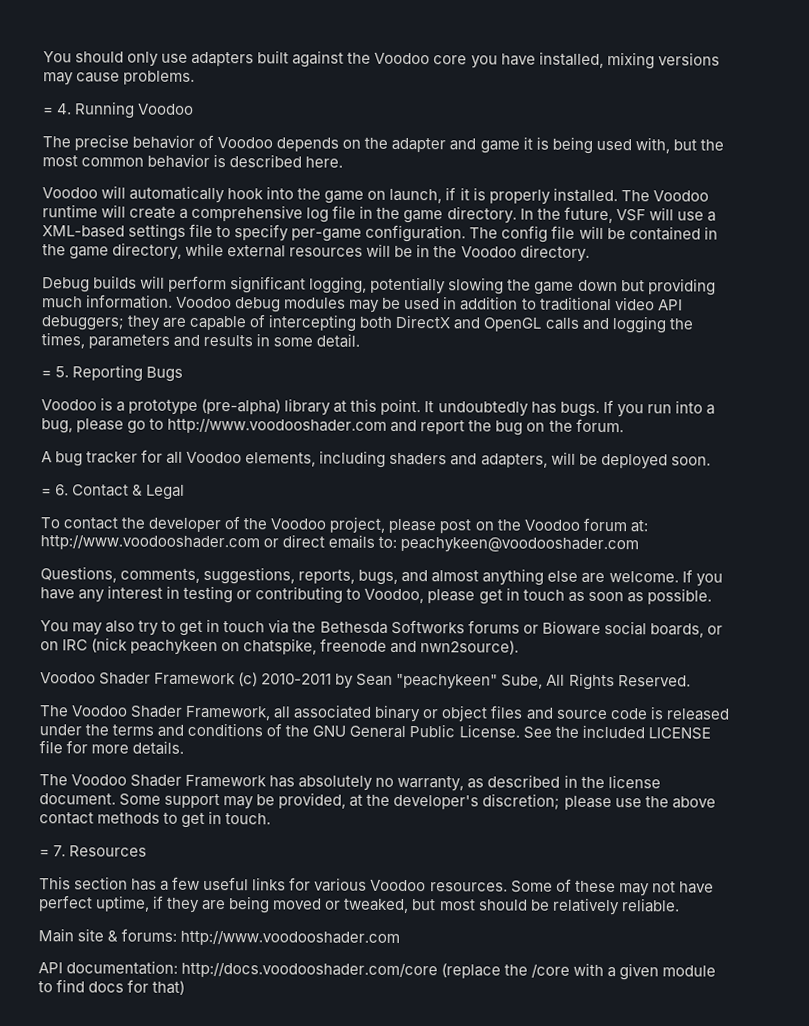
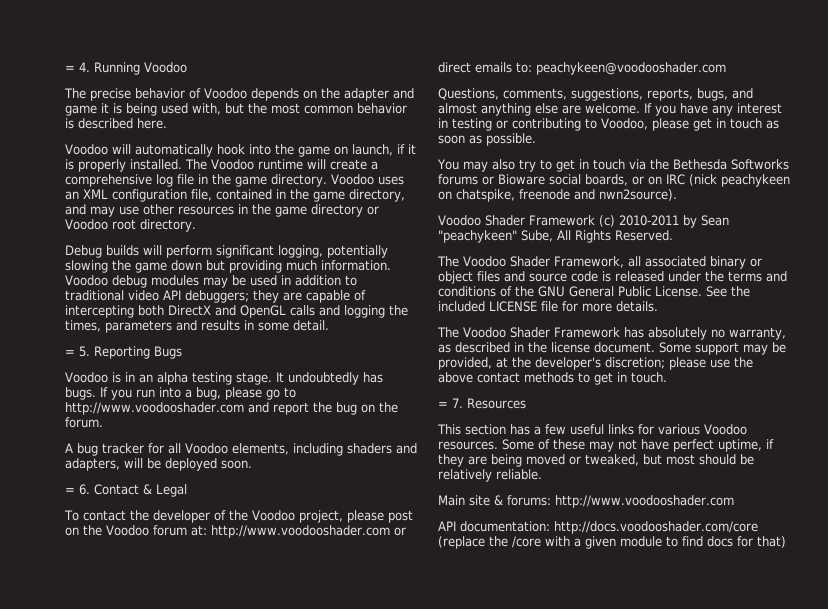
[43,50,720,70] [43,70,196,86] You should only use adapters built against the Voodoo core you have installed, mixing versions may cause problems. // -> (65, 69) none
[519,206,716,224] [42,223,626,243] In the future, VSF will use a XML-based settings file to specify per-game configuration. The config file will be -> [330,174,404,185] [65,189,212,202] Voodoo uses an XML configuration file,
[185,242,517,258] while external resources will be in the Voodoo -> [65,204,379,217] [65,219,136,230] and may use other resources in the game directory or Voodoo root
[116,398,422,416] a prototype (pre-alpha) library at this point. -> [125,372,272,385] in an alpha testing stage.

